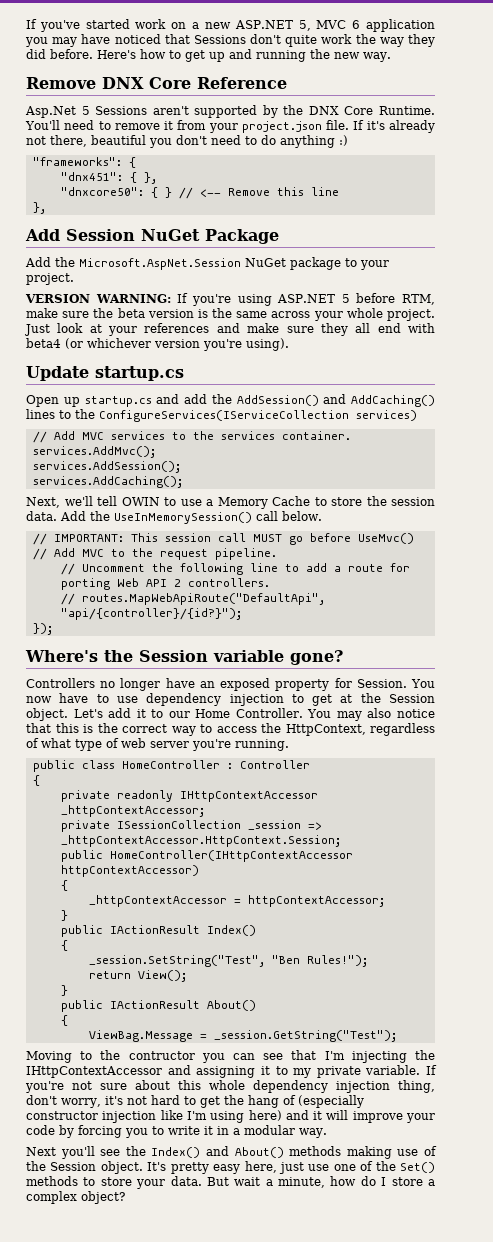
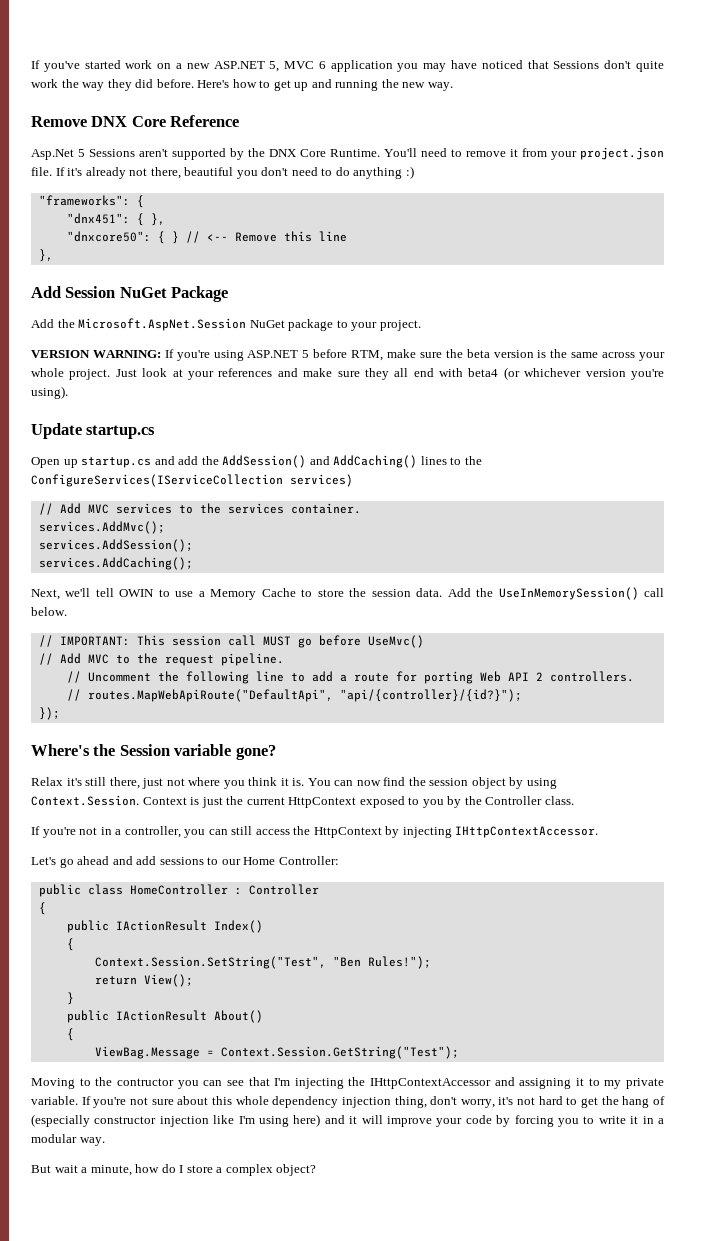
[26,678,436,691] [26,693,436,706] [26,708,435,721] [26,723,435,736] [26,738,289,751] Controllers no longer have an exposed property for Session. You now have to use dependency injection to get at the Session object. Let's add it to our Home Controller. You may also notice that this is the correct way to access the HttpContext, regardless of what type of web server you're running. -> [31,777,557,789] [31,795,574,808] [31,826,599,838] [31,856,339,868] Relax it's still there, just not where you think it is. You can now find the session object by using Context.Session. Context is just the current HttpContext exposed to you by the Controller class. // If you're not in a controller, you can still access the HttpContext by injecting IHttpContextAccessor. // Let's go ahead and add sessions to our Home Controller:
[60,790,318,802] [60,805,205,817] [60,820,322,832] [60,835,341,847] [60,850,353,862] [60,865,199,877] [60,880,68,891] [88,895,385,907] [60,910,68,921] // private readonly IHttpContextAccessor _httpContextAccessor; // private ISessionCollection _session => _httpContextAccessor.HttpContext.Session; // public HomeController(IHttpContextAccessor httpContextAccessor) // { // _httpContextAccessor = httpContextAccessor; // } -> (46, 908) none
[88,955,265,967] _session.SetString("Test", -> [94,956,326,969] Context.Session.SetString("Test",
[213,1030,397,1042] _session.GetString("Test"); -> [220,1046,459,1059] Context.Session.GetString("Test");
[26,1146,438,1159] [26,1161,436,1174] [26,1176,202,1189] Next you'll see the Index() and About() methods making use of the Session object. It's pretty easy here, just use one of the Set() methods to store your data. -> (105, 1141) none

